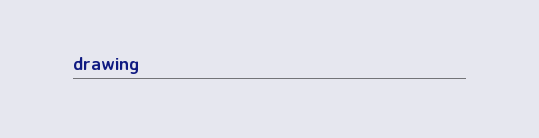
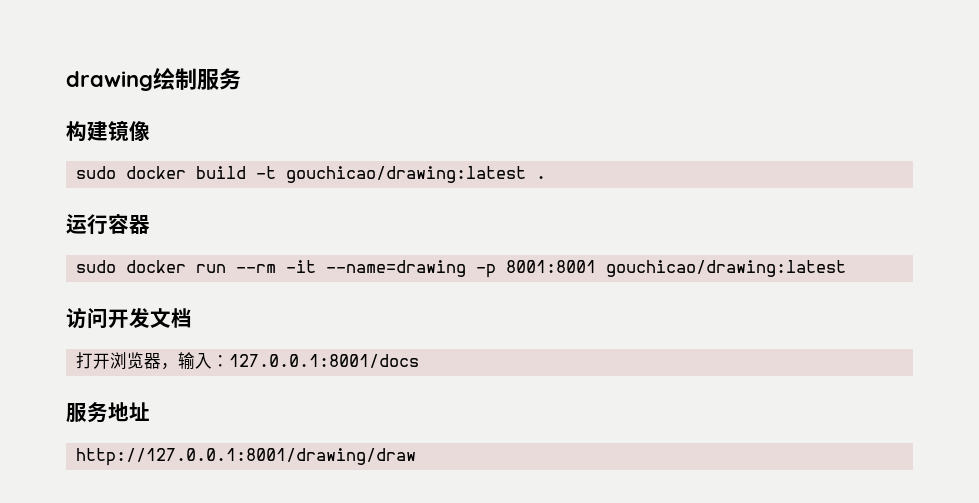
(139, 65) none -> [153,67,241,90] [66,120,150,142] [76,166,547,183] [66,214,150,235] [76,260,847,278] [66,308,192,329] [76,352,420,370] [66,402,150,423] [76,448,417,466] 绘制服务 // 构建镜像 // sudo docker build -t gouchicao/drawing:latest . // 运行容器 // sudo docker run --rm -it --name=drawing -p 8001:8001 gouchicao/drawing:latest // 访问开发文档 // 打开浏览器，输入：127.0.0.1:8001/docs // 服务地址 // http://127.0.0.1:8001/drawing/draw

